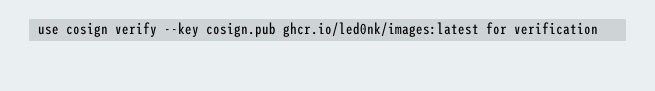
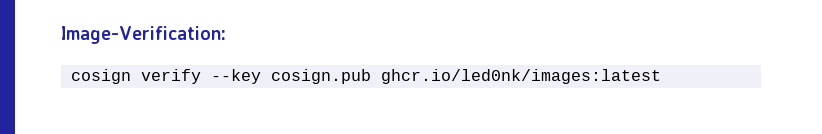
[37,26,59,35] use -> [61,26,226,44] Image-Verification: //
[485,22,598,35] for verification -> (662, 76) none

